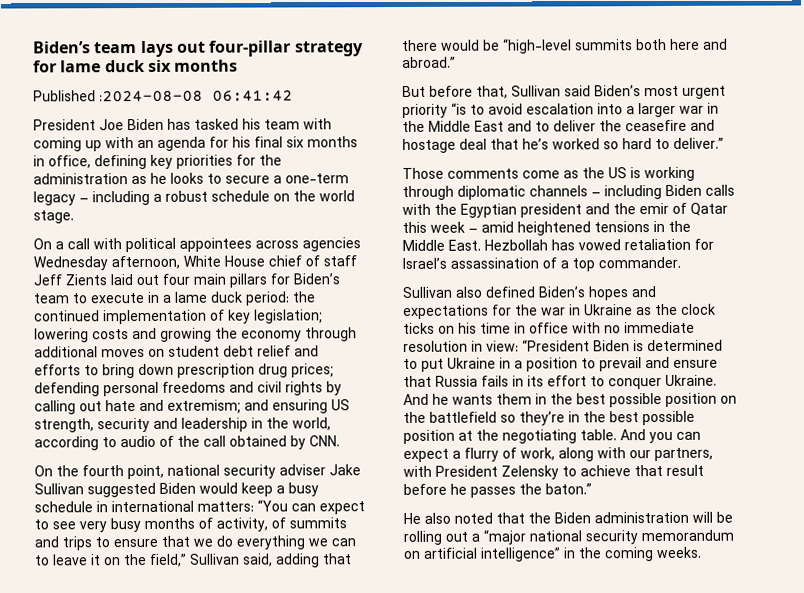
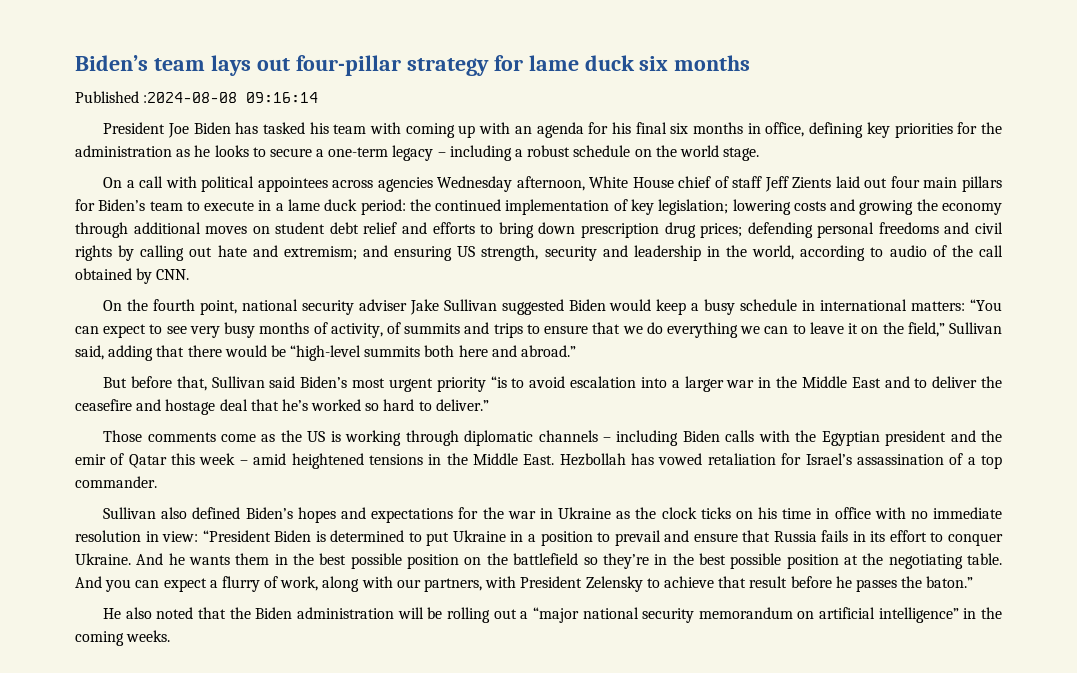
[212,89,293,102] 06:41:42 -> [246,92,319,103] 09:16:14

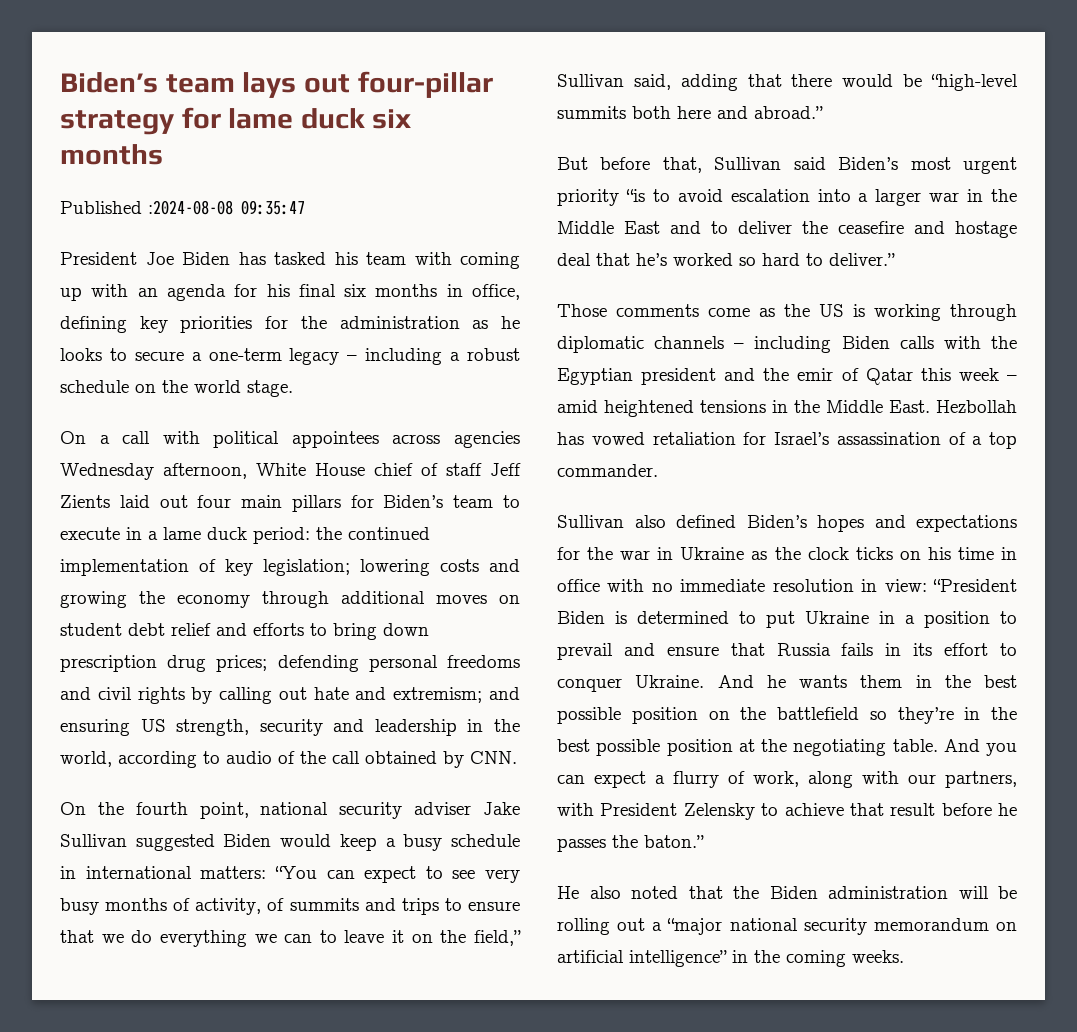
[246,92,319,103] 09:16:14 -> [241,200,305,215] 09:35:47

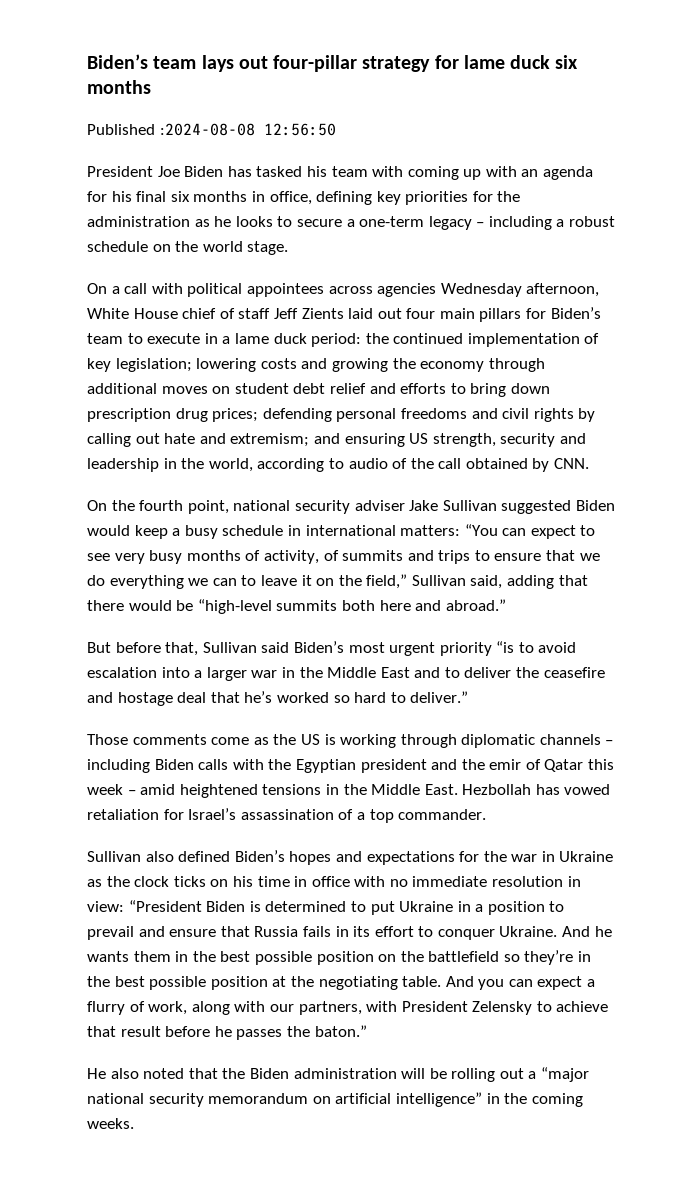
[241,200,305,215] 09:35:47 -> [263,123,336,136] 12:56:50

